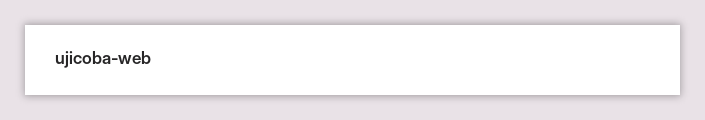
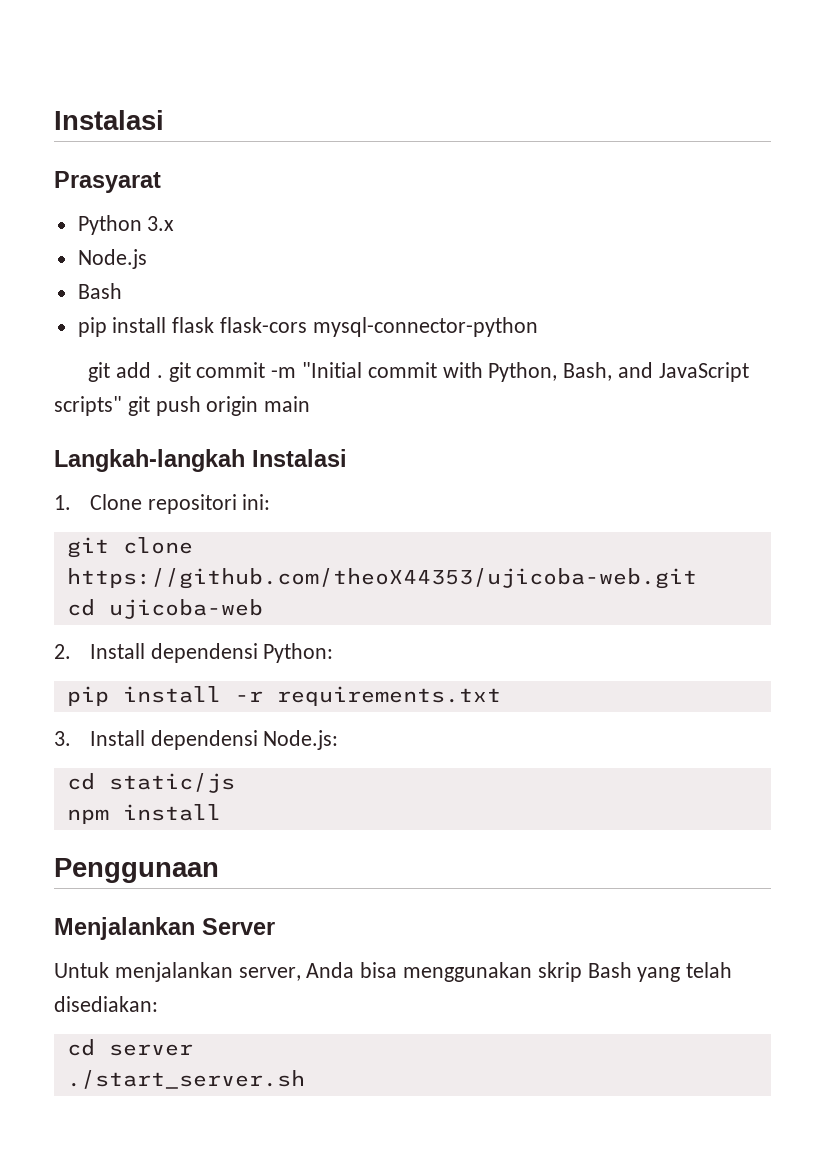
[55,51,151,68] ujicoba-web -> [54,110,164,130] [54,171,161,193] [77,215,175,235] [77,249,147,269] [77,283,122,299] [77,317,538,337] [88,362,749,382] [54,396,311,416] [54,449,347,472] [54,494,271,514] [66,537,193,558] [66,568,697,589] [66,599,263,619] [54,643,334,663] [66,686,501,706] [54,730,339,750] [66,773,235,793] [66,804,221,824] [54,858,219,883] [54,917,275,940] [54,962,733,982] [54,996,158,1012] [66,1039,193,1056] [66,1070,305,1089] Instalasi // Prasyarat // Python 3.x // Node.js // Bash // pip install flask flask-cors mysql-connector-python // git add . git commit -m "Initial commit with Python, Bash, and JavaScript scripts" git push origin main // Langkah-langkah Instalasi // 1. Clone repositori ini: // git clone https://github.com/theoX44353/ujicoba-web.git // cd ujicoba-web // 2. Install dependensi Python: // pip install -r requirements.txt // 3. Install dependensi Node.js: // cd static/js // npm install // Penggunaan // Menjalankan Server // Untuk menjalankan server, Anda bisa menggunakan skrip Bash yang telah disediakan: // cd server // ./start_server.sh

